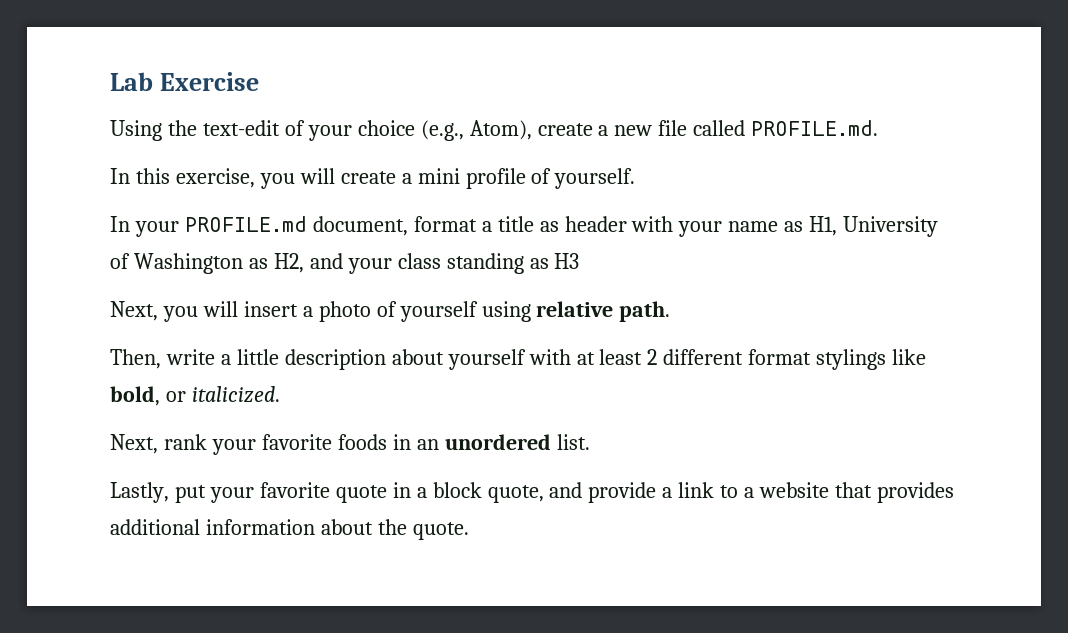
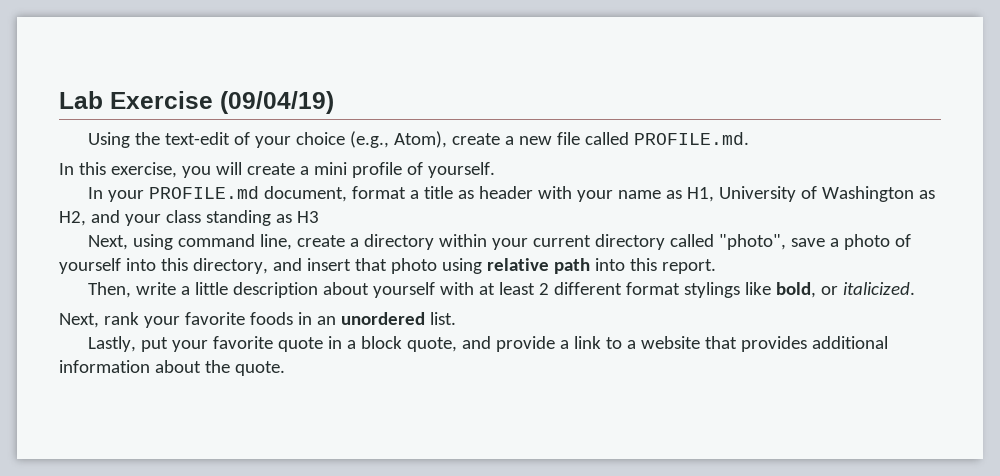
(259, 81) none -> [220,91,334,114] (09/04/19)
[162,301,671,322] you will insert a photo of yourself using relative path. -> [133,234,912,250] [59,258,716,274] using command line, create a directory within your current directory called "photo", save a photo of yourself into this directory, and insert that photo using relative path into this report.

